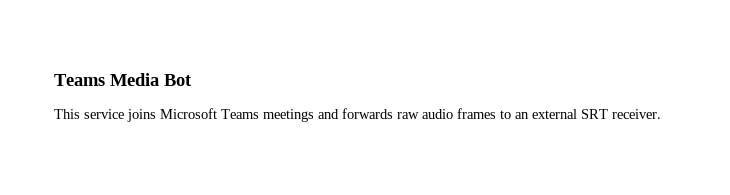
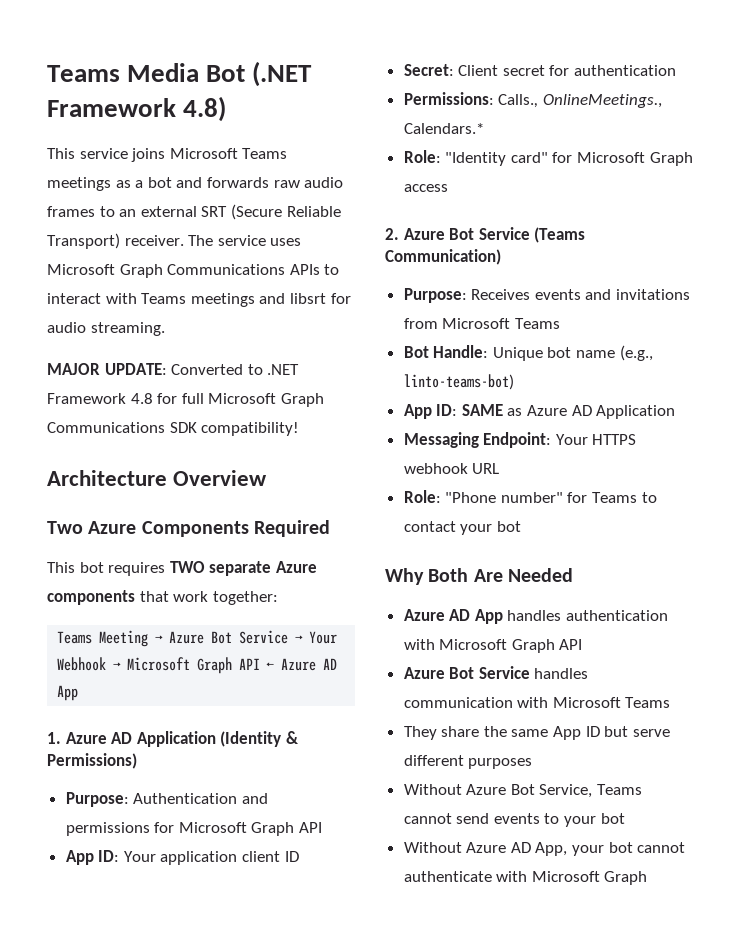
(192, 80) none -> [252,61,313,87] [47,96,227,122] (.NET Framework 4.8)
(314, 115) none -> [115,177,172,188] as a bot
[612,109,661,119] receiver. -> [230,204,341,220] [47,233,302,249] [47,264,340,278] [47,293,351,307] [47,322,165,336] [47,363,300,375] [47,393,324,407] [47,422,300,436] [47,470,268,486] [47,520,330,537] [47,561,317,576] [47,590,278,605] [57,630,338,647] [57,657,338,674] [57,685,79,701] [47,731,299,747] [47,753,137,769] [65,792,268,807] [65,822,323,836] [65,850,299,865] [403,64,677,76] [403,92,662,108] [403,123,484,134] [403,150,693,166] [403,184,448,192] [385,227,586,243] [385,249,501,265] [403,288,691,303] [403,318,560,329] [403,345,653,361] [403,374,514,390] [403,404,676,419] [403,432,637,448] [403,463,500,474] [403,490,657,503] [403,521,521,535] [385,568,573,585] [403,609,669,624] [403,639,583,653] [403,666,589,679] [403,697,671,708] [403,726,670,740] [403,755,533,769] [403,784,643,798] [403,813,625,827] [403,842,686,856] [403,871,648,885] (Secure Reliable Transport) receiver. The service uses Microsoft Graph Communications APIs to interact with Teams meetings and libsrt for audio streaming. // MAJOR UPDATE: Converted to .NET Framework 4.8 for full Microsoft Graph Communications SDK compatibility! // Architecture Overview // Two Azure Components Required // This bot requires TWO separate Azure components that work together: // Teams Meeting → Azure Bot Service → Your Webhook → Microsoft Graph API ← Azure AD App // 1. Azure AD Application (Identity & Permissions) // Purpose: Authentication and permissions for Microsoft Graph API // App ID: Your application client ID // Secret: Client secret for authentication // Permissions: Calls., OnlineMeetings., Calendars.* // Role: "Identity card" for Microsoft Graph access // 2. Azure Bot Service (Teams Communication) // Purpose: Receives events and invitations from Microsoft Teams // Bot Handle: Unique bot name (e.g., linto-teams-bot) // App ID: SAME as Azure AD Application // Messaging Endpoint: Your HTTPS webhook URL // Role: "Phone number" for Teams to contact your bot // Why Both Are Needed // Azure AD App handles authentication with Microsoft Graph API // Azure Bot Service handles communication with Microsoft Teams // They share the same App ID but serve different purposes // Without Azure Bot Service, Teams cannot send events to your bot // Without Azure AD App, your bot cannot authenticate with Microsoft Graph

